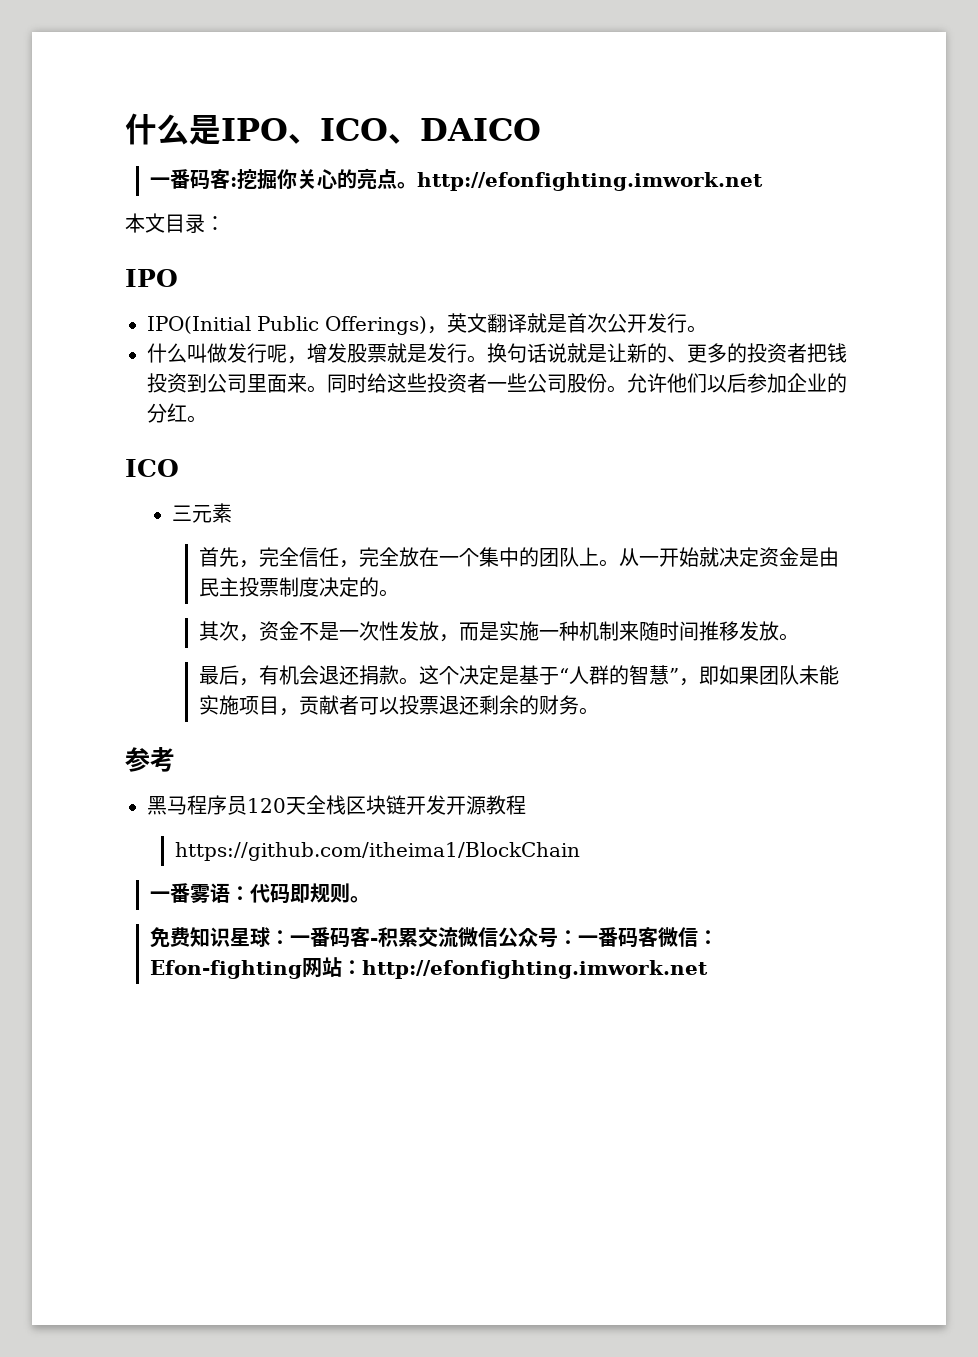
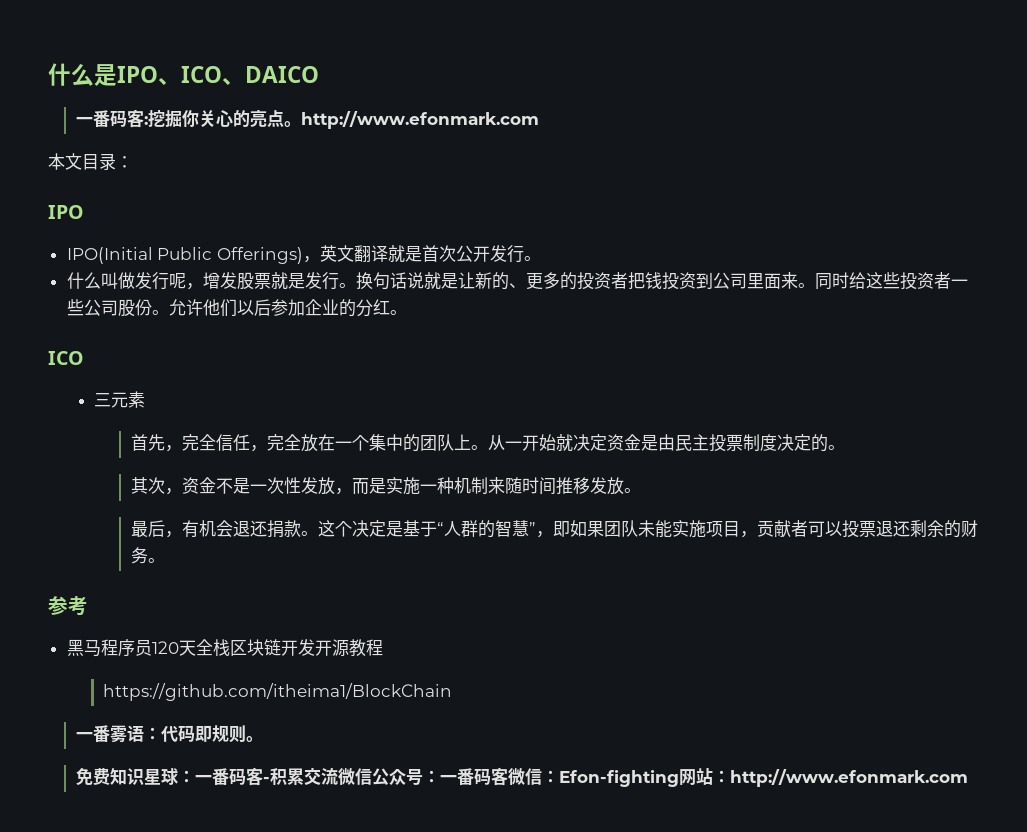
[416,172,763,191] http://efonfighting.imwork.net -> [300,111,539,129] http://www.efonmark.com
[361,960,708,979] http://efonfighting.imwork.net -> [729,769,968,787] http://www.efonmark.com

